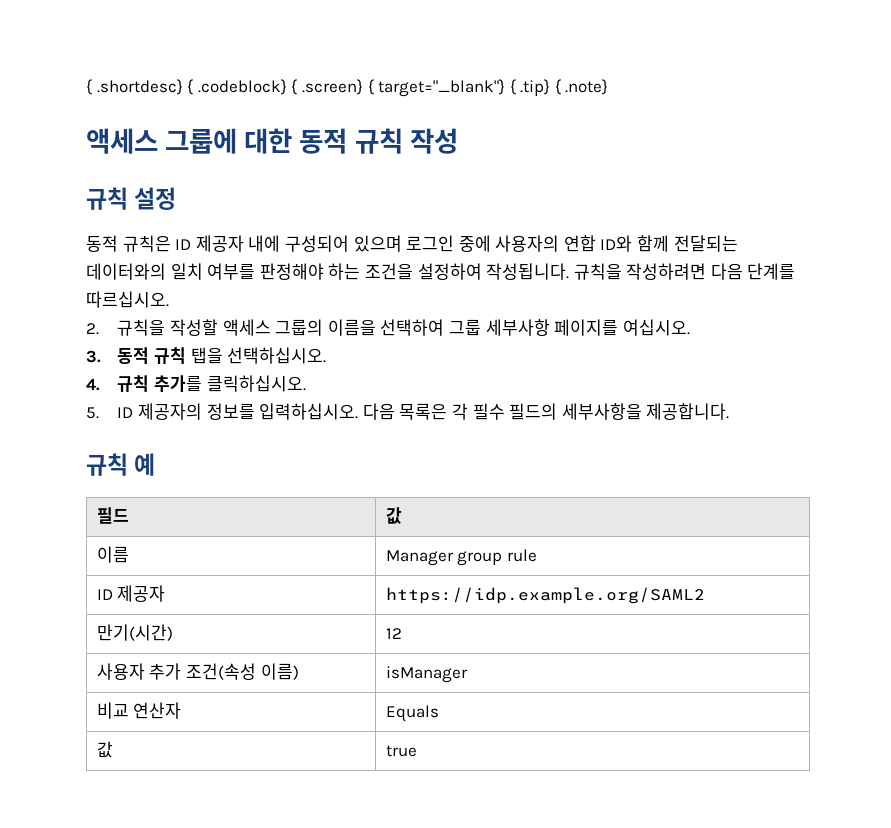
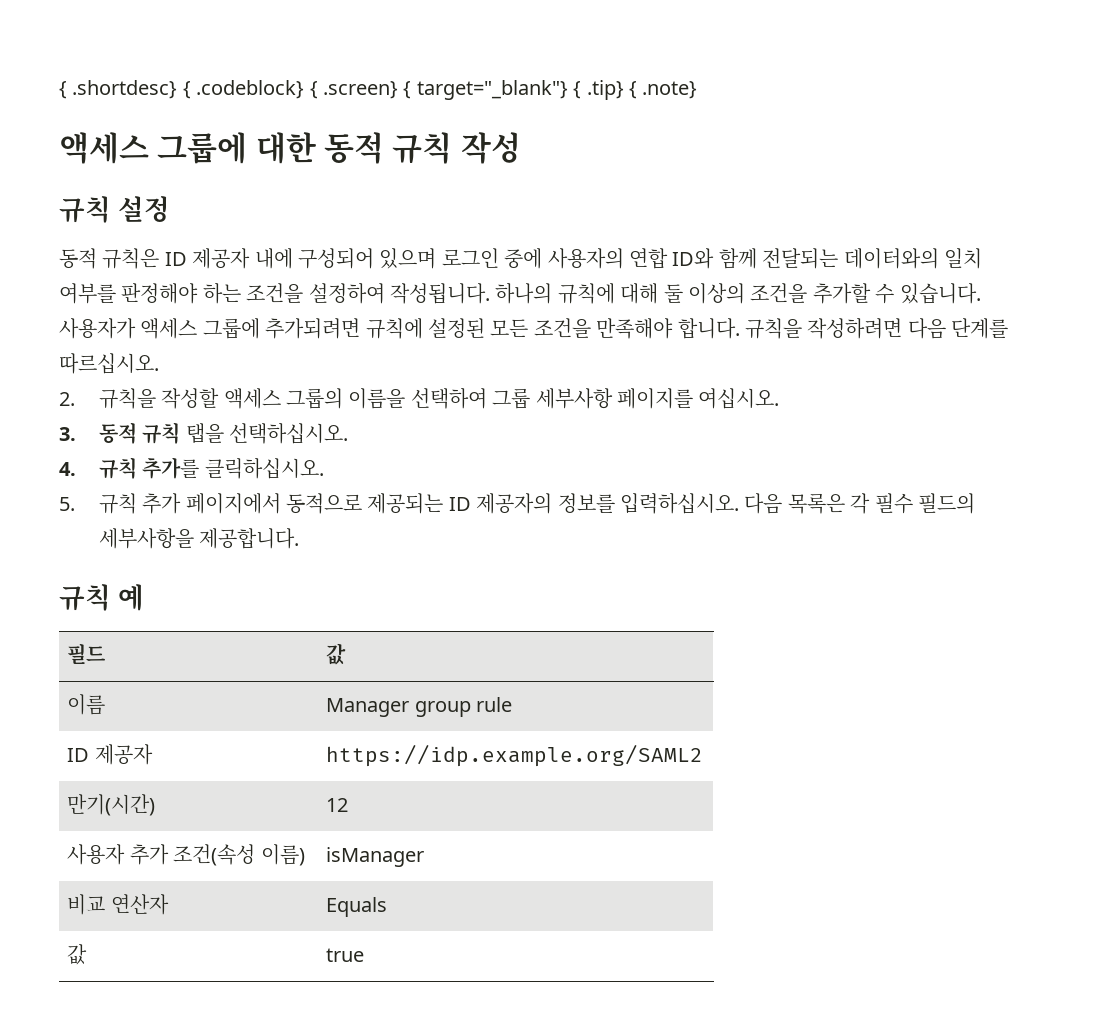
(570, 271) none -> [495,283,981,304] [59,318,740,339] 하나의 규칙에 대해 둘 이상의 조건을 추가할 수 있습니다. 사용자가 액세스 그룹에 추가되려면 규칙에 설정된 모든 조건을 만족해야 합니다.
(99, 413) none -> [98,493,444,514] 규칙 추가 페이지에서 동적으로 제공되는

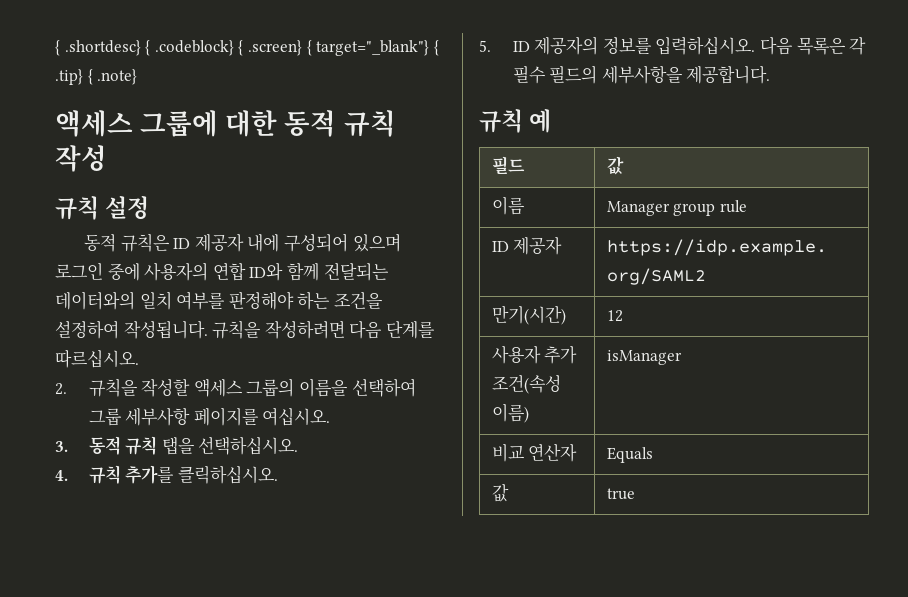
[495,283,981,304] [59,318,740,339] 하나의 규칙에 대해 둘 이상의 조건을 추가할 수 있습니다. 사용자가 액세스 그룹에 추가되려면 규칙에 설정된 모든 조건을 만족해야 합니다. -> (208, 330) none
[98,493,444,514] 규칙 추가 페이지에서 동적으로 제공되는 -> (491, 46) none

